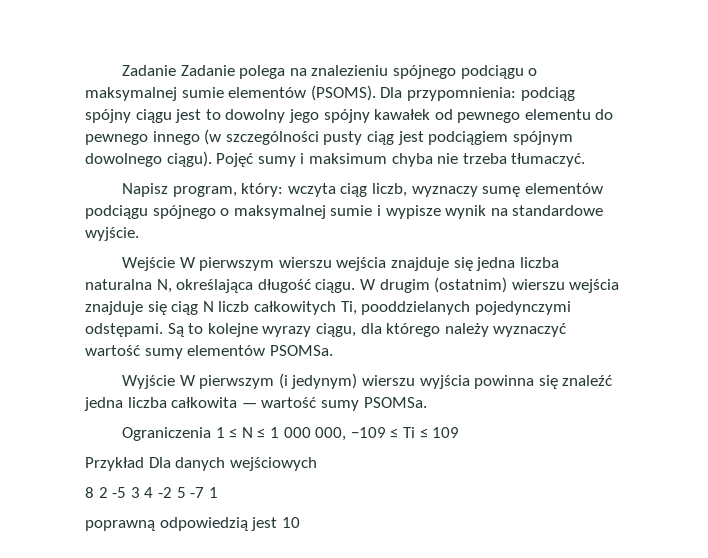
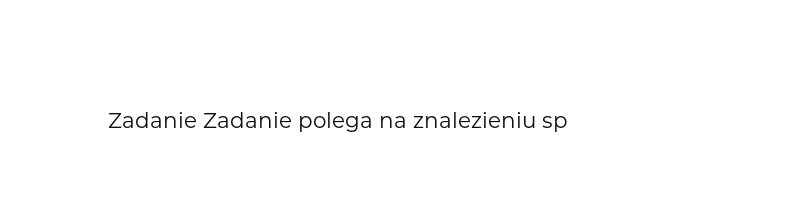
[393,65,538,79] [85,85,575,101] [85,109,614,123] [85,129,573,145] [85,151,586,167] [122,183,603,197] [85,205,604,219] [85,227,139,241] [122,257,559,271] [85,277,620,293] [85,301,571,315] [85,323,567,337] [85,345,333,359] [122,373,613,389] [84,397,427,411] [122,427,460,441] [85,457,317,471] [85,487,218,498] [85,517,300,531] spójnego podciągu o maksymalnej sumie elementów (PSOMS). Dla przypomnienia: podciąg spójny ciągu jest to dowolny jego spójny kawałek od pewnego elementu do pewnego innego (w szczególności pusty ciąg jest podciągiem spójnym dowolnego ciągu). Pojęć sumy i maksimum chyba nie trzeba tłumaczyć. // Napisz program, który: wczyta ciąg liczb, wyznaczy sumę elementów podciągu spójnego o maksymalnej sumie i wypisze wynik na standardowe wyjście. // Wejście W pierwszym wierszu wejścia znajduje się jedna liczba naturalna N, określająca długość ciągu. W drugim (ostatnim) wierszu wejścia znajduje się ciąg N liczb całkowitych Ti, pooddzielanych pojedynczymi odstępami. Są to kolejne wyrazy ciągu, dla którego należy wyznaczyć wartość sumy elementów PSOMSa. // Wyjście W pierwszym (i jedynym) wierszu wyjścia powinna się znaleźć jedna liczba całkowita — wartość sumy PSOMSa. // Ograniczenia 1 ≤ N ≤ 1 000 000, −109 ≤ Ti ≤ 109 // Przykład Dla danych wejściowych // 8 2 -5 3 4 -2 5 -7 1 // poprawną odpowiedzią jest 10 -> [542,116,568,132] sp

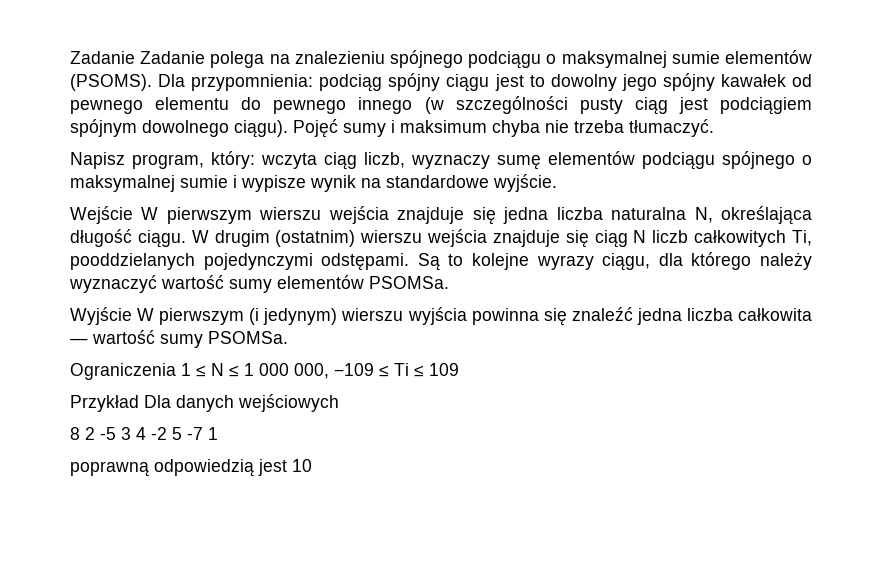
[542,116,568,132] sp -> [389,50,812,69] [70,73,812,92] [70,96,813,115] [70,119,714,138] [70,151,812,170] [70,174,557,192] [70,206,812,225] [70,229,812,248] [70,252,813,271] [69,275,449,293] [70,307,813,326] [70,330,288,348] [70,363,459,380] [70,394,339,412] [70,427,218,440] [70,459,312,477] spójnego podciągu o maksymalnej sumie elementów (PSOMS). Dla przypomnienia: podciąg spójny ciągu jest to dowolny jego spójny kawałek od pewnego elementu do pewnego innego (w szczególności pusty ciąg jest podciągiem spójnym dowolnego ciągu). Pojęć sumy i maksimum chyba nie trzeba tłumaczyć. // Napisz program, który: wczyta ciąg liczb, wyznaczy sumę elementów podciągu spójnego o maksymalnej sumie i wypisze wynik na standardowe wyjście. // Wejście W pierwszym wierszu wejścia znajduje się jedna liczba naturalna N, określająca długość ciągu. W drugim (ostatnim) wierszu wejścia znajduje się ciąg N liczb całkowitych Ti, pooddzielanych pojedynczymi odstępami. Są to kolejne wyrazy ciągu, dla którego należy wyznaczyć wartość sumy elementów PSOMSa. // Wyjście W pierwszym (i jedynym) wierszu wyjścia powinna się znaleźć jedna liczba całkowita — wartość sumy PSOMSa. // Ograniczenia 1 ≤ N ≤ 1 000 000, −109 ≤ Ti ≤ 109 // Przykład Dla danych wejściowych // 8 2 -5 3 4 -2 5 -7 1 // poprawną odpowiedzią jest 10

